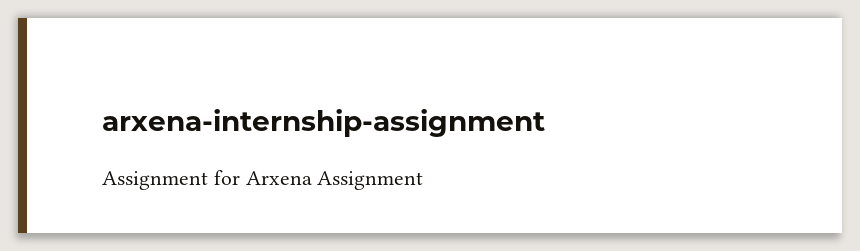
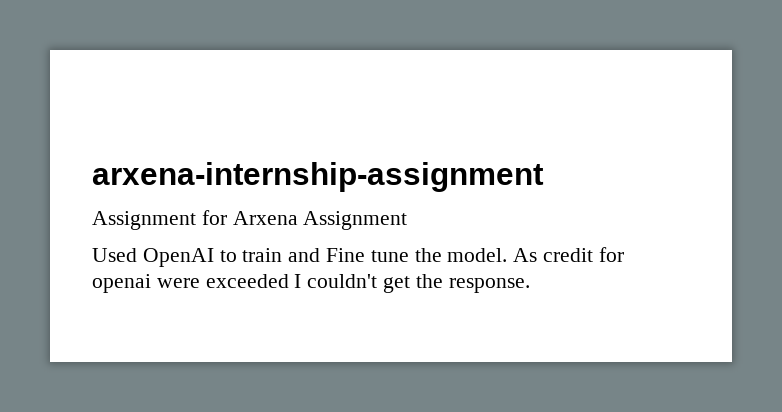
(424, 180) none -> [92,247,624,267] [92,274,530,293] // Used OpenAI to train and Fine tune the model. As credit for openai were exceeded I couldn't get the response.

